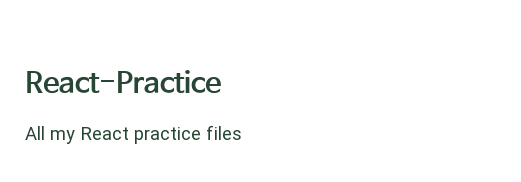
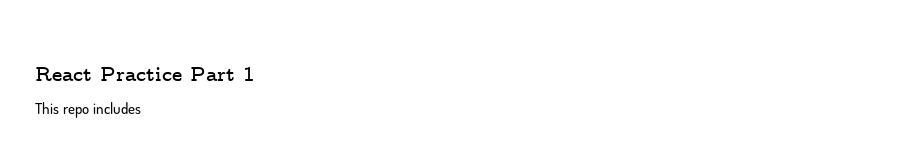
[25,70,221,94] [25,125,242,144] React-Practice // All my React practice files -> [35,67,255,81] [35,102,142,118] React Practice Part 1 // This repo includes

